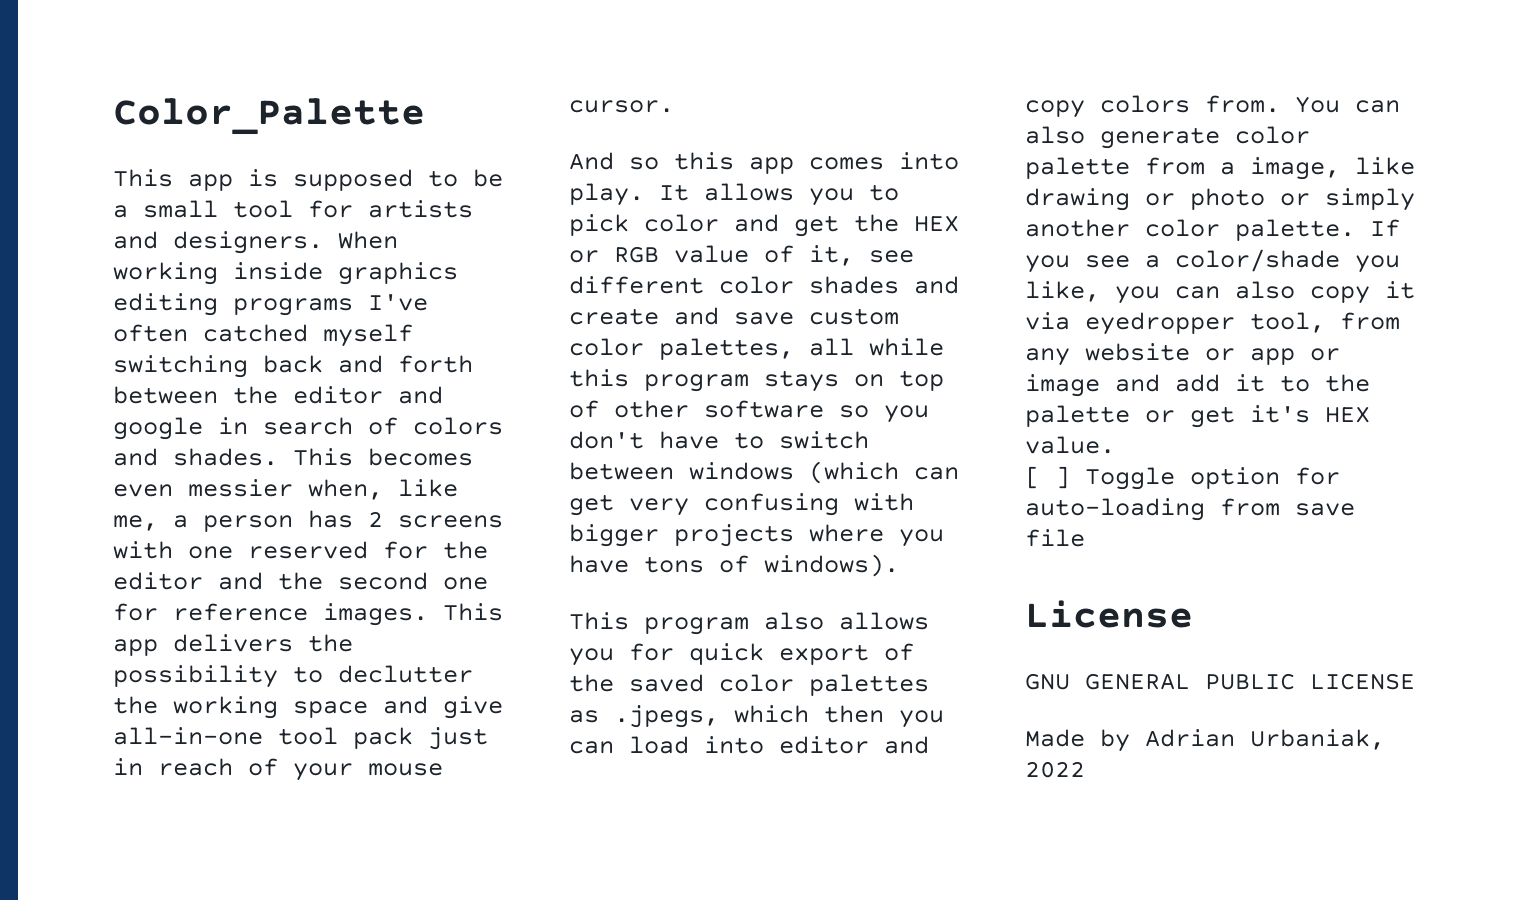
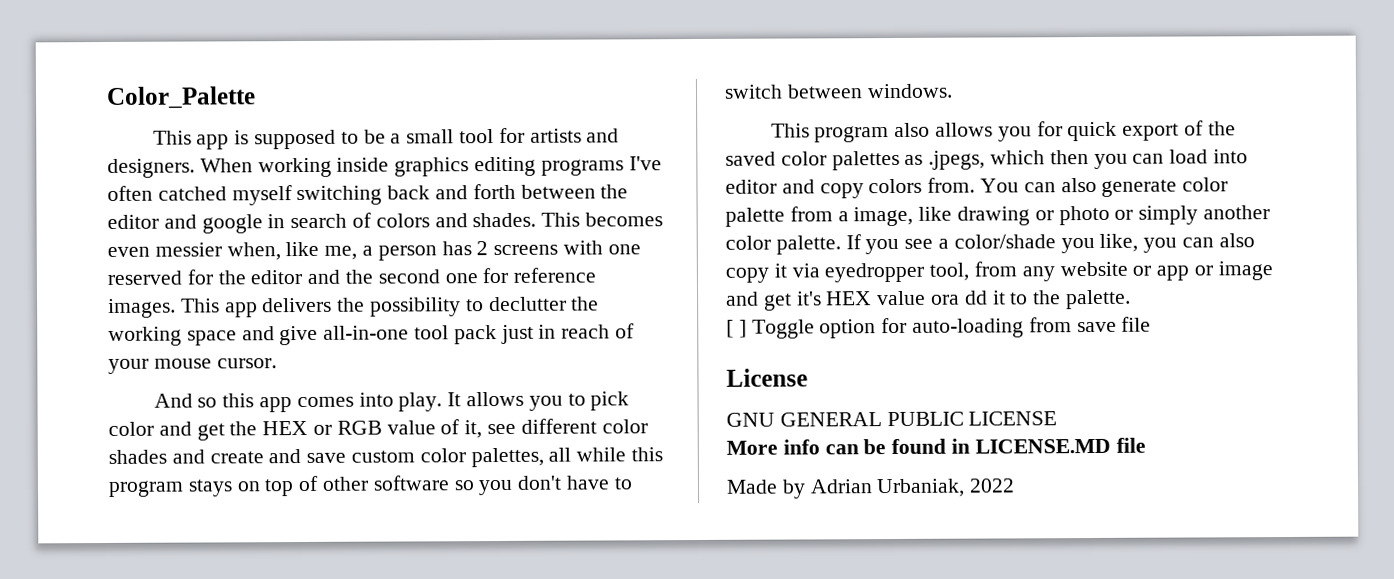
[689,461,959,484] [569,493,914,516] [569,524,944,547] [569,554,899,577] windows (which can get very confusing with bigger projects where you have tons of windows). -> [866,83,953,99] windows.
[1175,374,1370,392] [1025,405,1370,428] [1025,436,1115,454] add it to the palette or get it's HEX value. -> [763,289,1132,311] get it's HEX value ora dd it to the palette.
(1415, 681) none -> [726,437,1146,455] // More info can be found in LICENSE.MD file

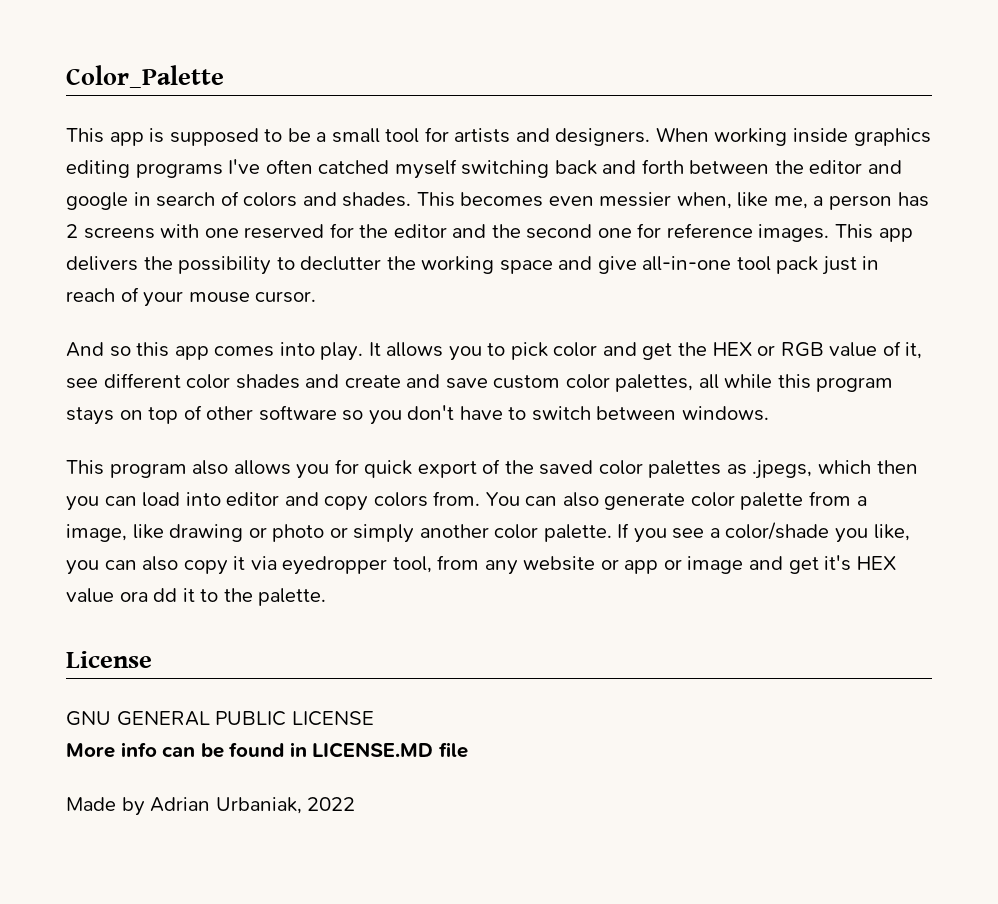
[726,316,1152,339] // [ ] Toggle option for auto-loading from save file -> (327, 597) none

